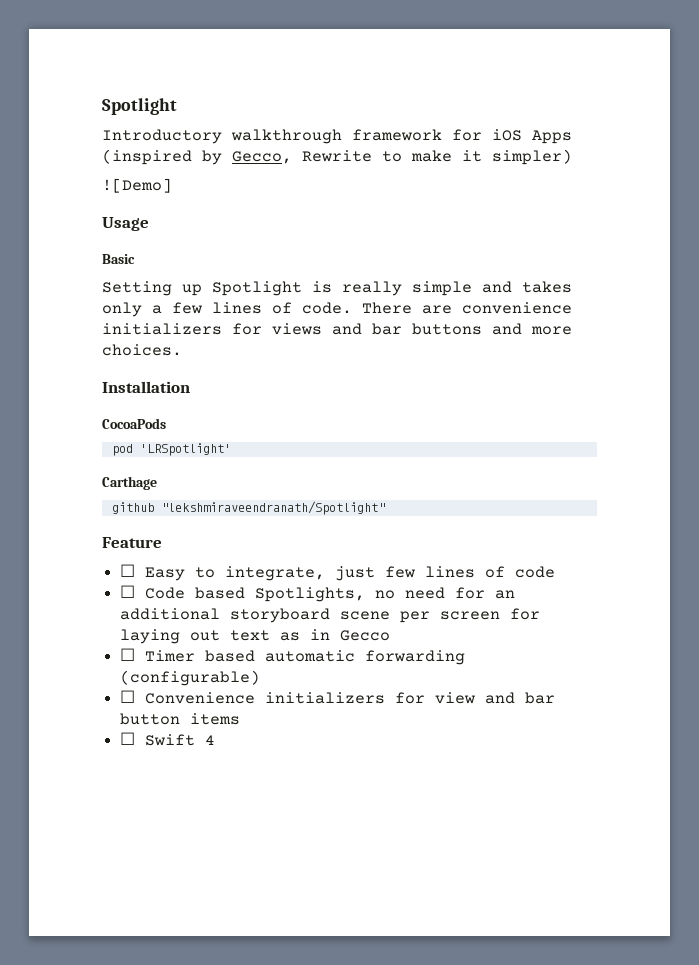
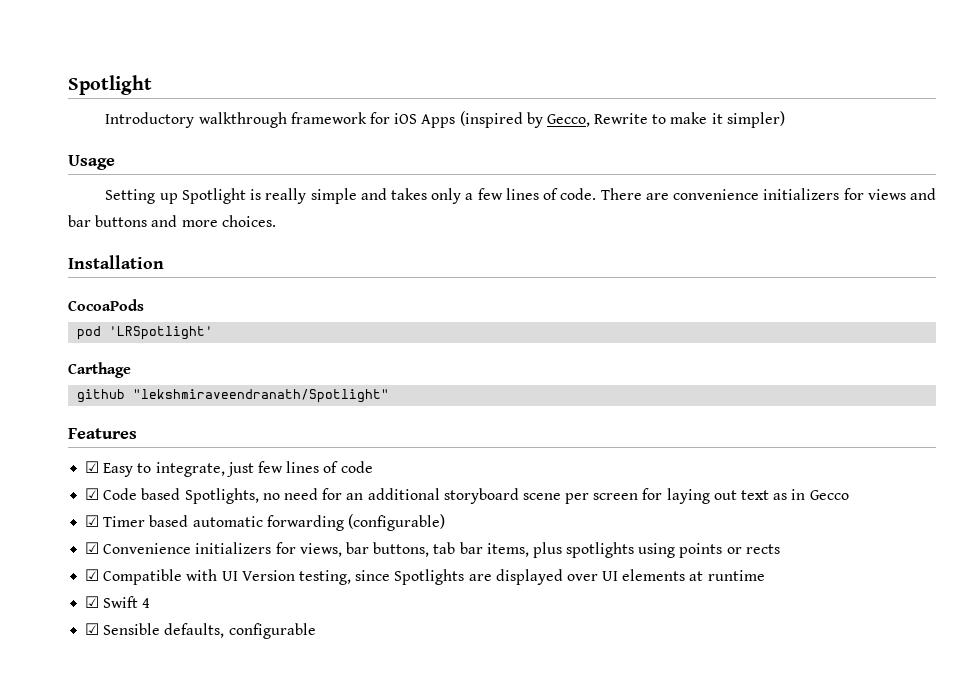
[102,178,172,193] // ![Demo] -> (785, 119) none
[102,254,135,264] // Basic -> (115, 162) none
[102,537,162,548] [120,564,136,577] Feature // ☐ -> [68,428,137,439] [85,461,100,473] Features // ☑
[120,585,136,598] ☐ -> [85,488,100,500] ☑
[120,648,136,661] ☐ -> [85,515,100,527] ☑
[120,690,136,703] ☐ -> [85,542,100,554] ☑
[435,692,556,704] [120,713,241,725] [120,732,216,746] view and bar button items // ☐ Swift 4 -> [299,542,780,558] [85,569,765,585] [85,596,151,608] [85,623,316,639] views, bar buttons, tab bar items, plus spotlights using points or rects // ☑ Compatible with UI Version testing, since Spotlights are displayed over UI elements at runtime // ☑ Swift 4 // ☑ Sensible defaults, configurable

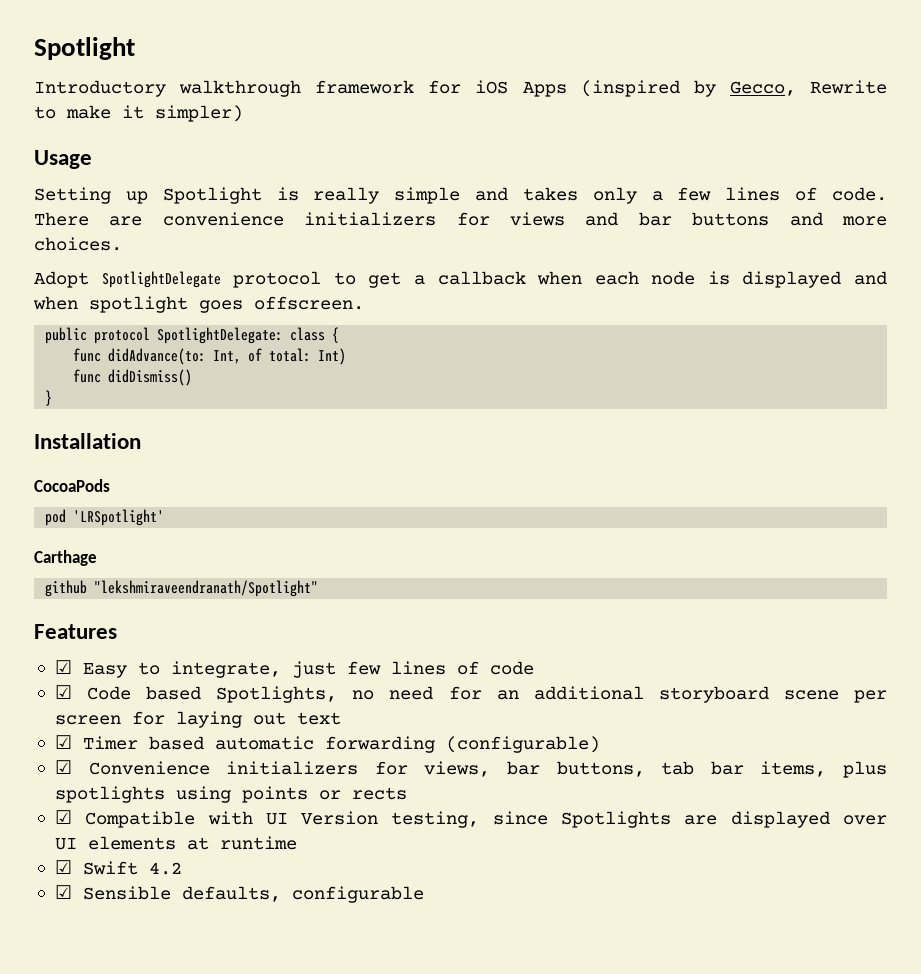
(276, 221) none -> [34,271,888,288] [33,296,364,313] [45,327,340,344] [73,348,347,365] [73,369,193,386] [45,390,53,406] // Adopt SpotlightDelegate protocol to get a callback when each node is displayed and when spotlight goes offscreen. // public protocol SpotlightDelegate: class { // func didAdvance(to: Int, of total: Int) // func didDismiss() // }
[773,489,849,500] as in Gecco -> (341, 718) none
[142,598,151,608] 4 -> [148,862,182,875] 4.2

